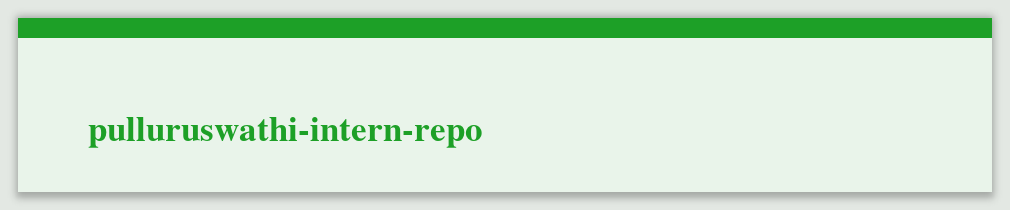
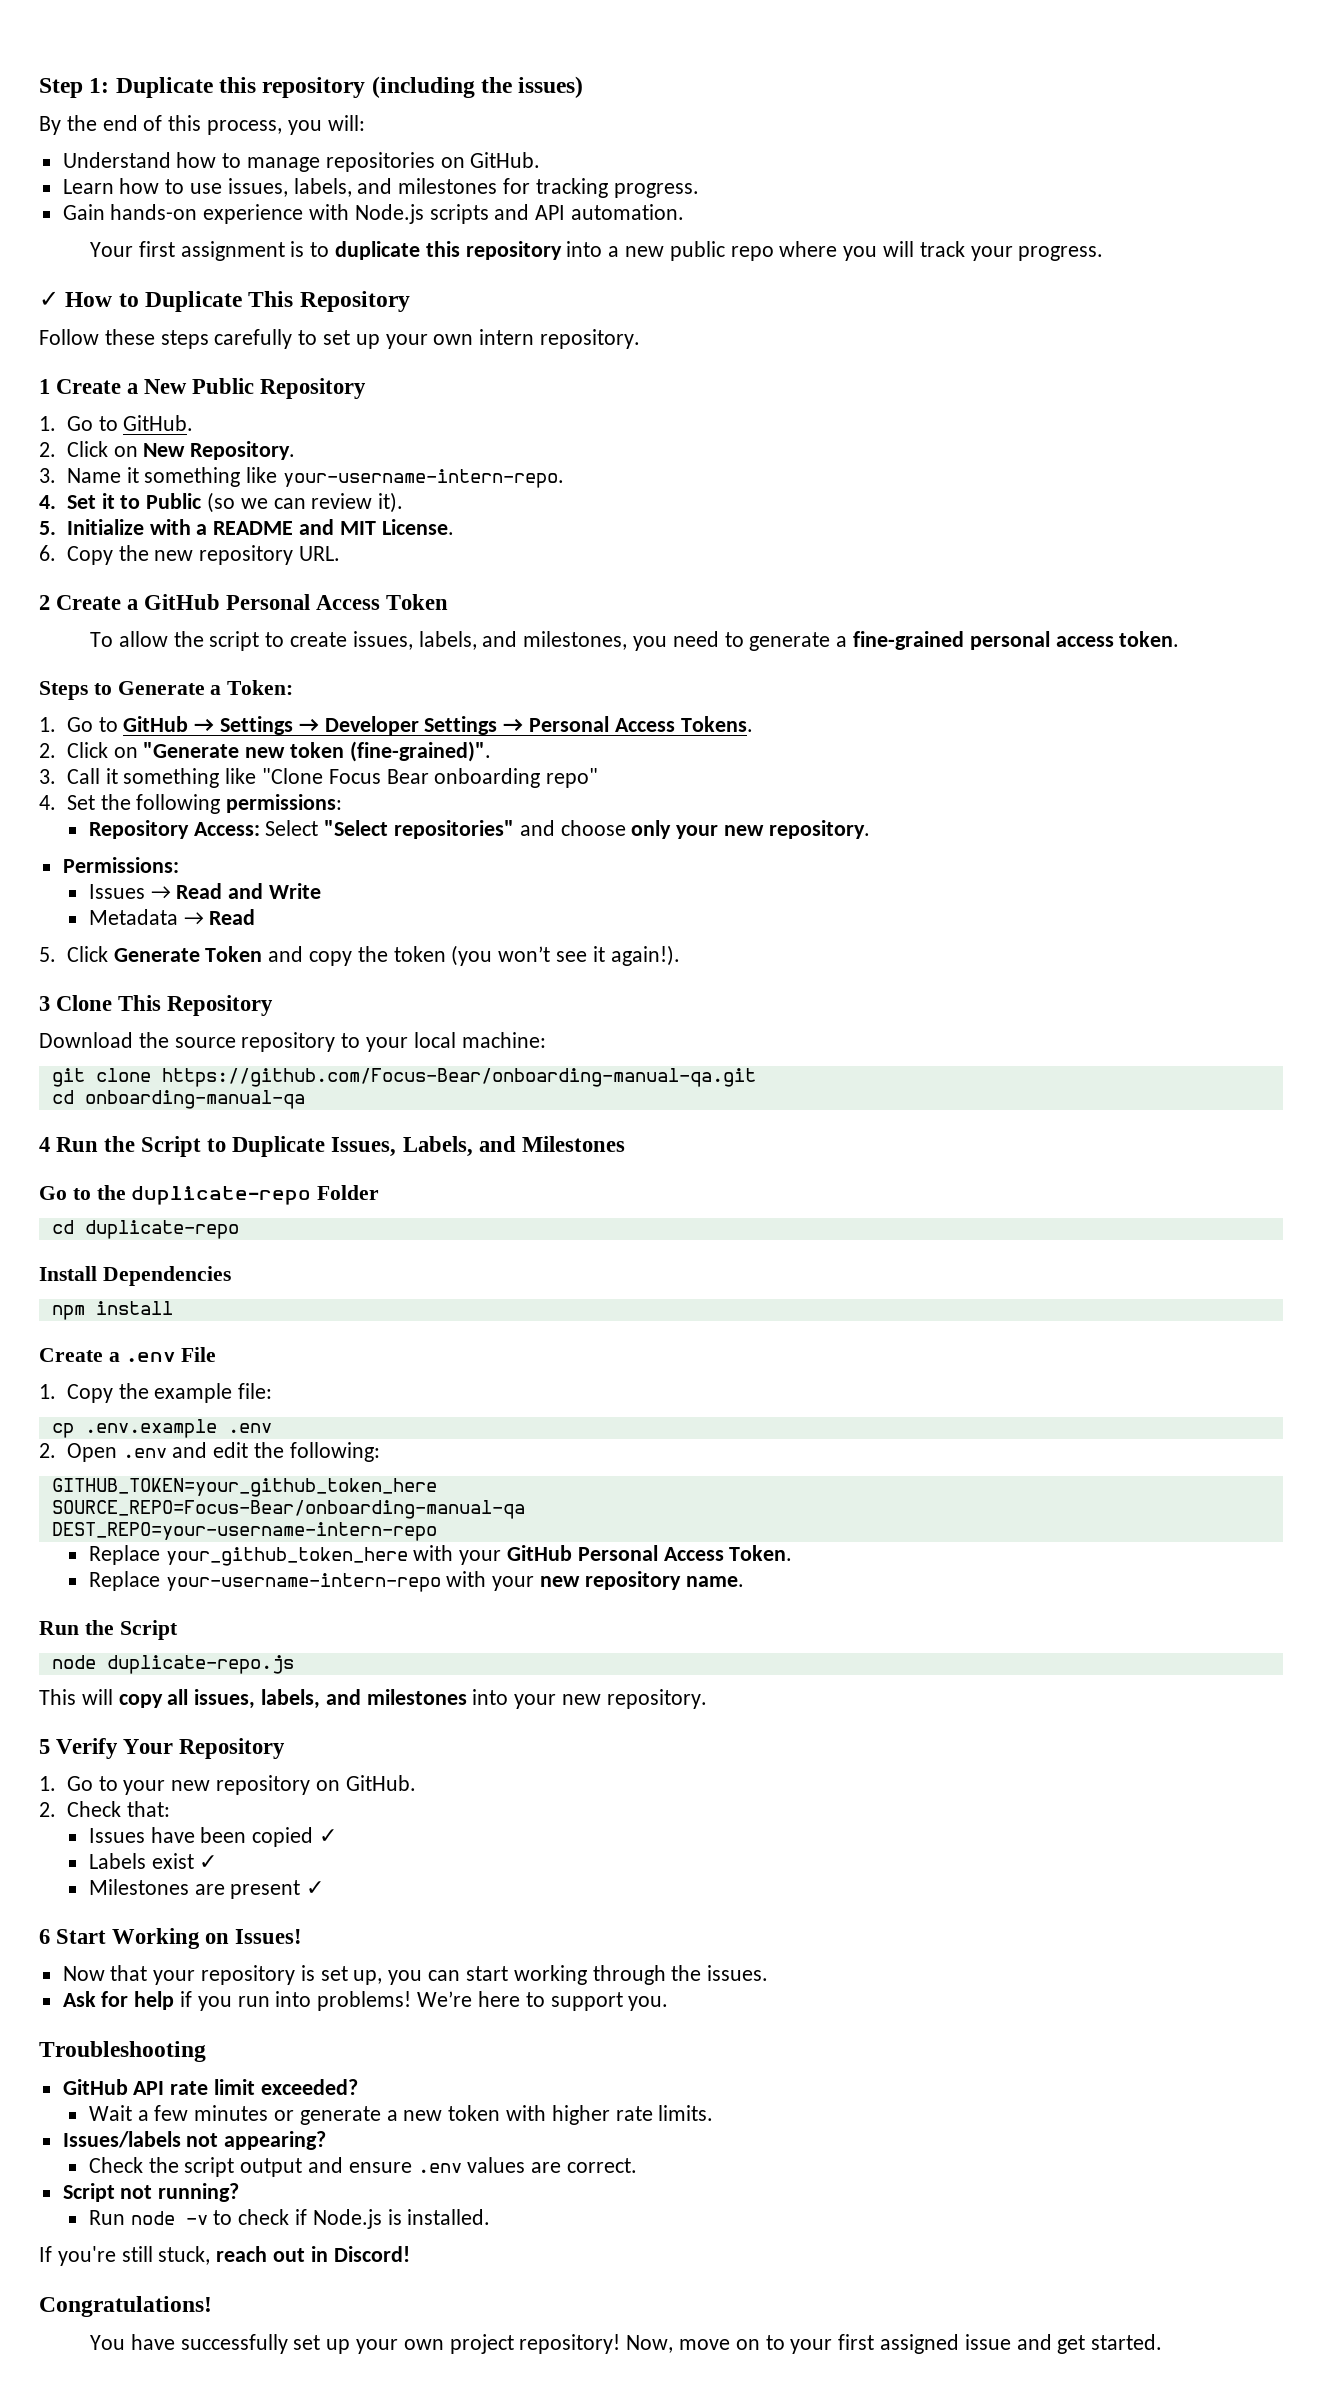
[88,117,483,148] pulluruswathi-intern-repo -> [39,76,584,98] [39,115,365,135] [62,152,541,172] [62,178,699,198] [62,204,685,224] [89,241,1104,261] [39,291,410,312] [39,329,641,349] [39,378,367,399] [39,415,194,431] [39,441,296,460] [39,467,564,488] [39,492,404,513] [39,519,454,535] [39,545,340,565] [39,594,449,610] [89,631,1180,651] [39,680,294,700] [39,716,753,735] [39,741,491,762] [39,768,599,788] [39,794,343,814] [88,820,870,839] [62,857,179,873] [88,883,322,899] [88,909,256,925] [39,945,680,966] [39,995,274,1016] [39,1032,546,1052] [51,1068,756,1087] [51,1090,305,1109] [39,1136,625,1157] [39,1185,380,1205] [51,1220,239,1239] [39,1266,231,1286] [51,1301,173,1320] [39,1347,217,1362] [39,1383,273,1403] [51,1419,272,1438] [39,1442,380,1462] [51,1478,437,1497] [51,1500,525,1519] [51,1522,437,1541] [88,1545,793,1566] [88,1571,744,1592] [39,1620,178,1640] [51,1655,294,1674] [39,1689,707,1709] [39,1738,286,1759] [39,1775,416,1795] [39,1801,170,1817] [88,1827,338,1847] [88,1853,218,1869] [88,1879,325,1899] [39,1928,303,1949] [62,1965,769,1985] [62,1991,669,2011] [39,2041,206,2062] [62,2079,358,2095] [88,2105,714,2125] [62,2131,327,2150] [88,2157,638,2177] [62,2183,240,2202] [88,2209,491,2229] [39,2246,410,2266] [39,2296,212,2317] [89,2334,1163,2354] Step 1: Duplicate this repository (including the issues) // By the end of this process, you will: // Understand how to manage repositories on GitHub. // Learn how to use issues, labels, and milestones for tracking progress. // Gain hands-on experience with Node.js scripts and API automation. // Your first assignment is to duplicate this repository into a new public repo where you will track your progress. // ✓ How to Duplicate This Repository // Follow these steps carefully to set up your own intern repository. // 1 Create a New Public Repository // 1. Go to GitHub. // 2. Click on New Repository. // 3. Name it something like your-username-intern-repo. // 4. Set it to Public (so we can review it). // 5. Initialize with a README and MIT License. // 6. Copy the new repository URL. // 2 Create a GitHub Personal Access Token // To allow the script to create issues, labels, and milestones, you need to generate a fine-grained personal access token. // Steps to Generate a Token: // 1. Go to GitHub → Settings → Developer Settings → Personal Access Tokens. // 2. Click on "Generate new token (fine-grained)". // 3. Call it something like "Clone Focus Bear onboarding repo" // 4. Set the following permissions: // Repository Access: Select "Select repositories" and choose only your new repository. // Permissions: // Issues → Read and Write // Metadata → Read // 5. Click Generate Token and copy the token (you won’t see it again!). // 3 Clone This Repository // Download the source repository to your local machine: // git clone https://github.com/Focus-Bear/onboarding-manual-qa.git // cd onboarding-manual-qa // 4 Run the Script to Duplicate Issues, Labels, and Milestones // Go to the duplicate-repo Folder // cd duplicate-repo // Install Dependencies // npm install // Create a .env File // 1. Copy the example file: // cp .env.example .env // 2. Open .env and edit the following: // GITHUB_TOKEN=your_github_token_here // SOURCE_REPO=Focus-Bear/onboarding-manual-qa // DEST_REPO=your-username-intern-repo // Replace your_github_token_here with your GitHub Personal Access Token. // Replace your-username-intern-repo with your new repository name. // Run the Script // node duplicate-repo.js // This will copy all issues, labels, and milestones into your new repository. // 5 Verify Your Repository // 1. Go to your new repository on GitHub. // 2. Check that: // Issues have been copied ✓ // Labels exist ✓ // Milestones are present ✓ // 6 Start Working on Issues! // Now that your repository is set up, you can start working through the issues. // Ask for help if you run into problems! We’re here to support you. // Troubleshooting // GitHub API rate limit exceeded? // Wait a few minutes or generate a new token with higher rate limits. // Issues/labels not appearing? // Check the script output and ensure .env values are correct. // Script not running? // Run node -v to check if Node.js is installed. // If you're still stuck, reach out in Discord! // Congratulations! // You have successfully set up your own project repository! Now, move on to your first assigned issue and get started.

